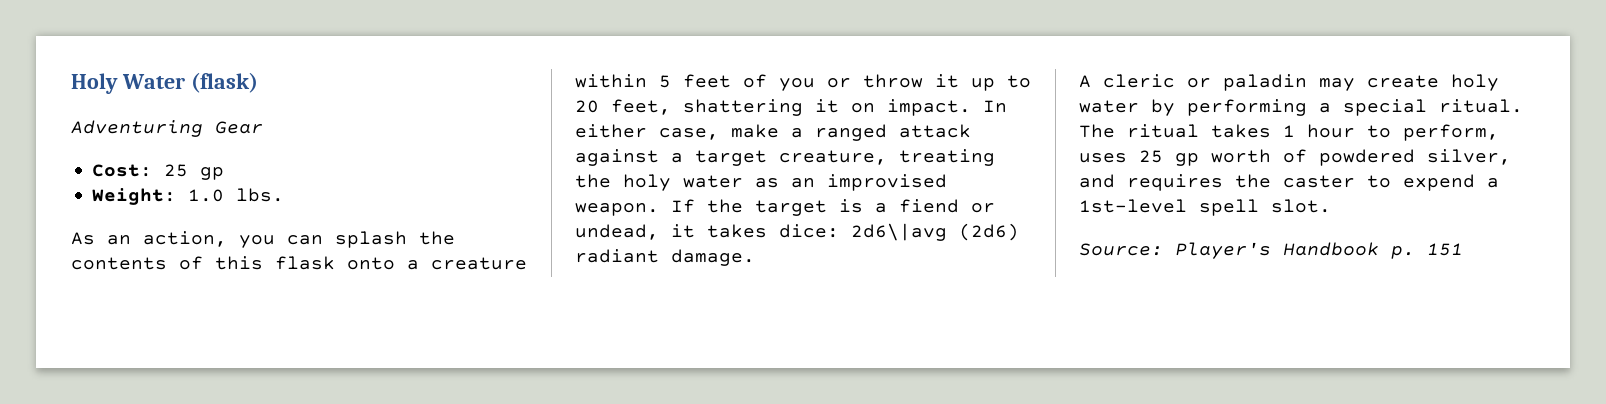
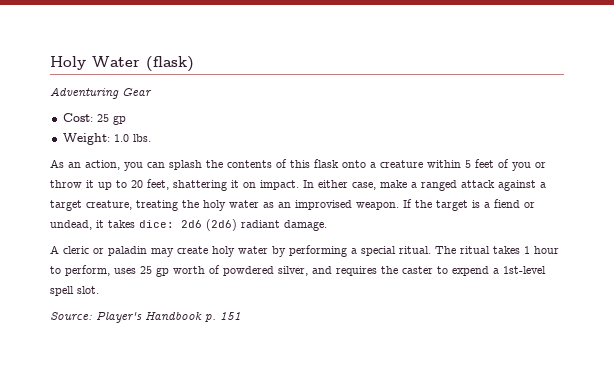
[851,223,947,241] 2d6\|avg -> [181,220,202,228] 2d6

